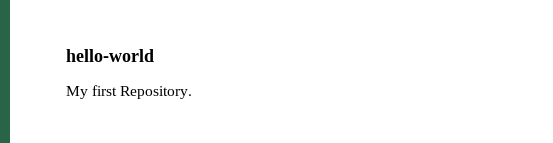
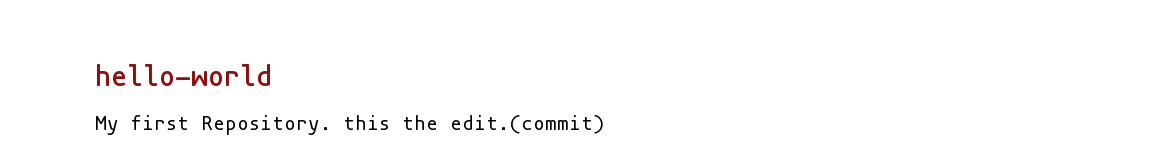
(193, 92) none -> [343,115,604,134] this the edit.(commit)

